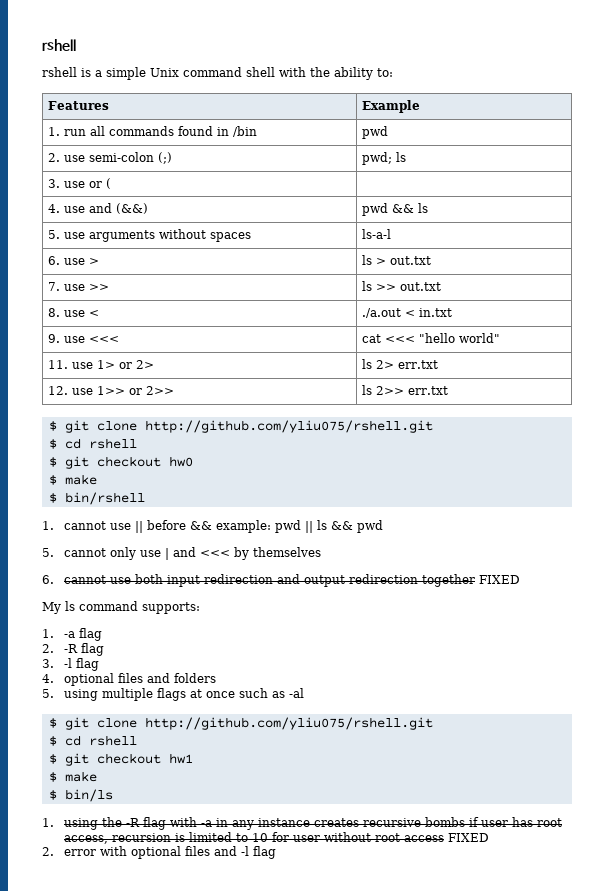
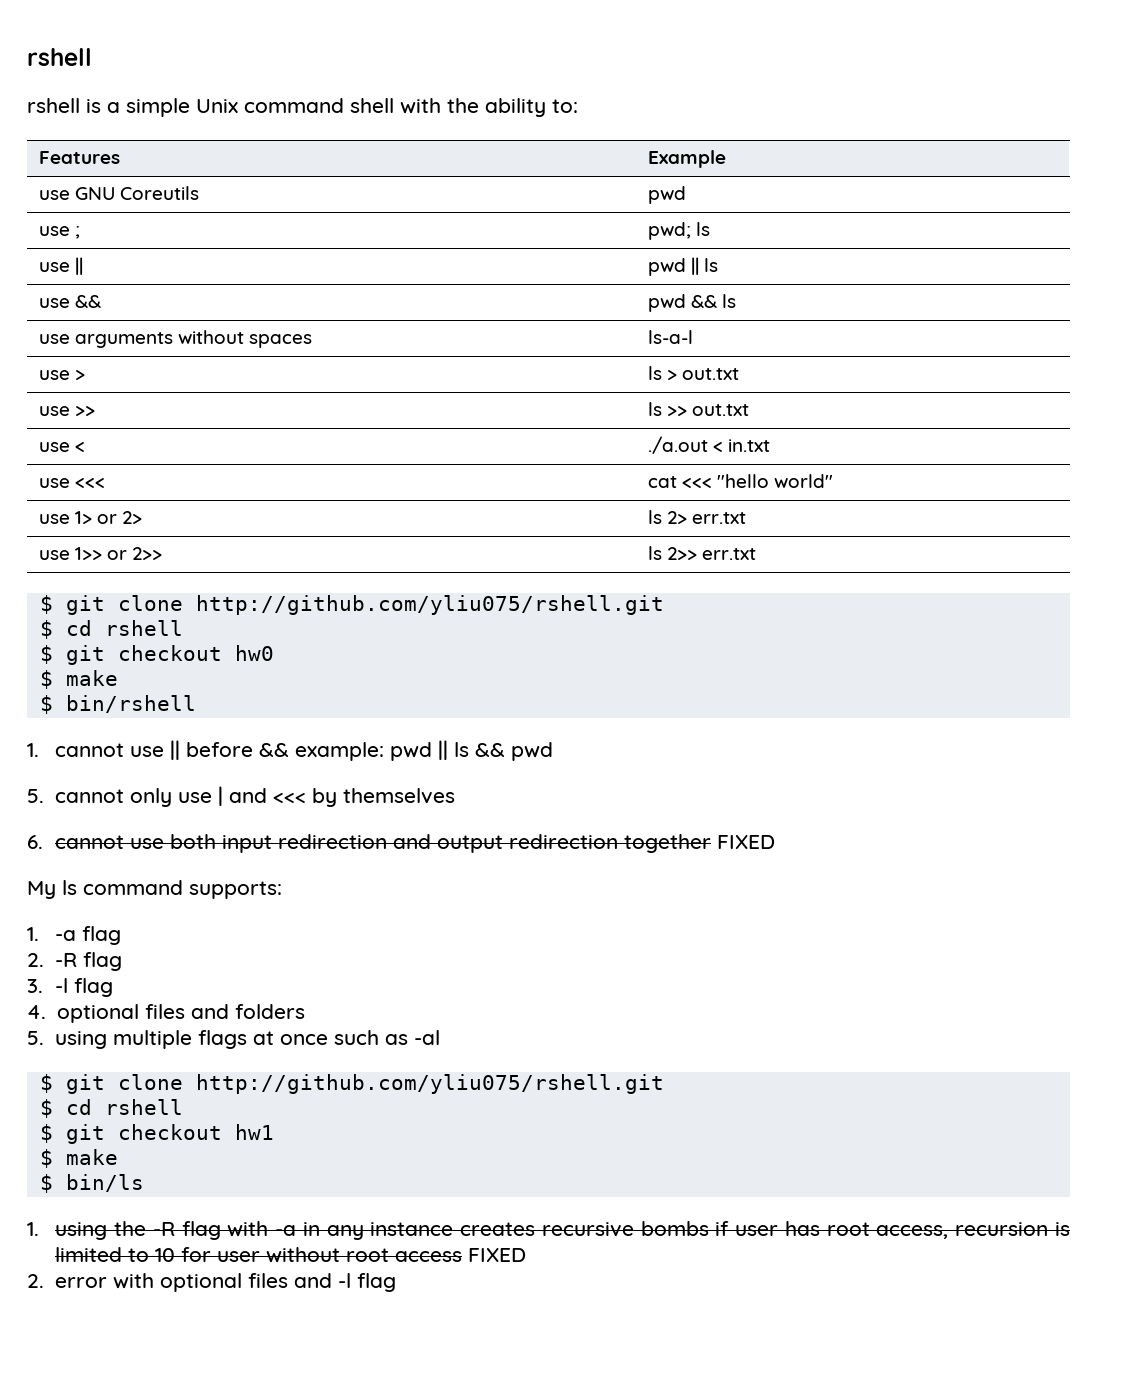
[47,126,257,137] [361,126,388,139] [47,152,172,164] [361,152,406,165] [47,178,111,189] [47,203,148,214] 1. run all commands found in /bin | pwd // 2. use semi-colon (;) | pwd; ls // 3. use or ( | // 4. use and (&&) -> [39,186,200,200] [648,186,687,204] [39,226,81,239] [648,222,711,240] [39,257,84,275] [648,257,719,276] [39,295,102,308] use GNU Coreutils | pwd // use ; | pwd; ls // use || | pwd || ls // use &&
[47,230,60,239] 5. -> (737, 301) none
[47,256,60,265] 6. -> (694, 337) none
[47,282,60,291] 7. -> (740, 374) none
[47,308,60,317] 8. -> (750, 410) none
[47,334,60,343] 9. -> (771, 445) none
[47,360,68,369] 11. -> (834, 481) none
[47,386,68,395] 12. -> (747, 518) none

